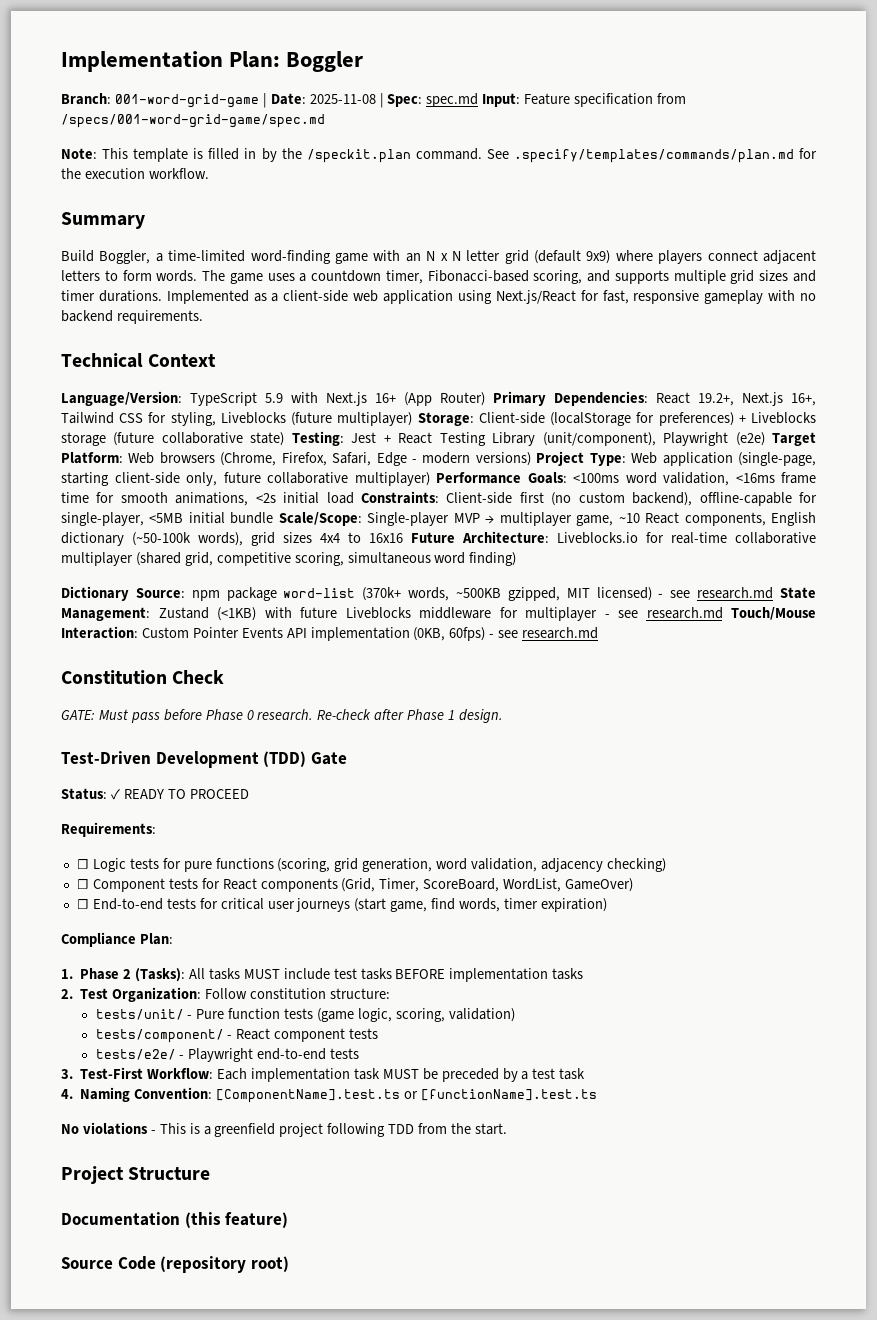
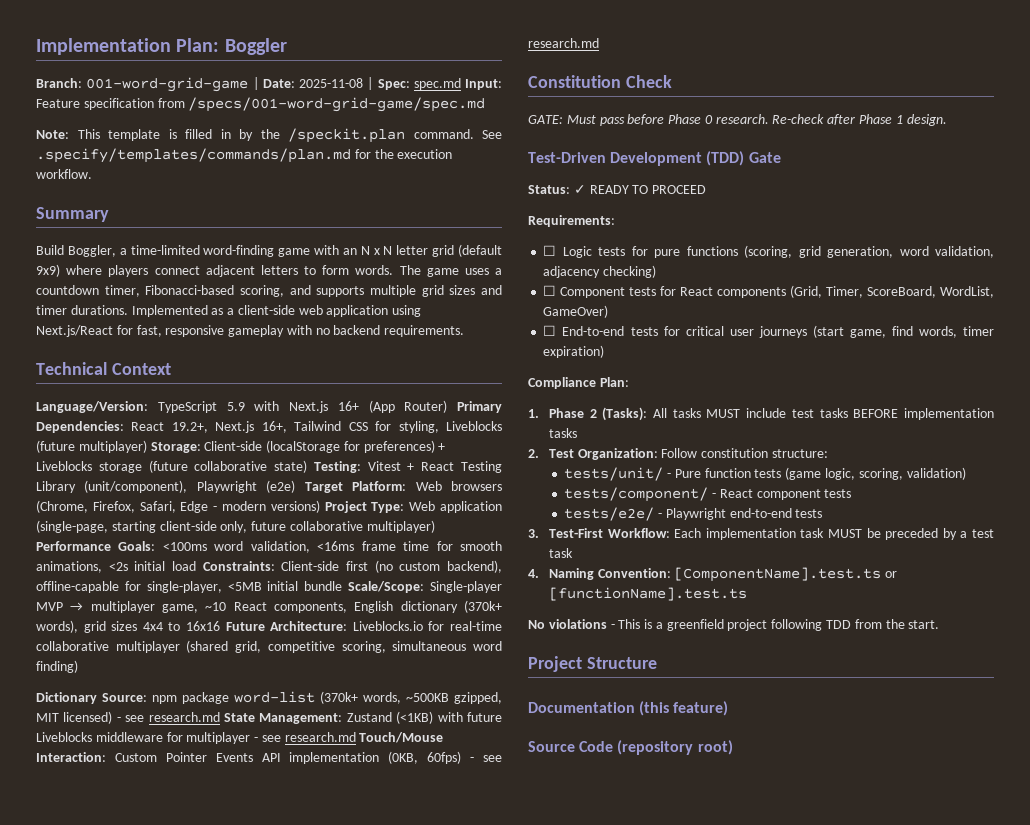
[351,432,377,443] Jest -> [367,461,401,471] Vitest
[132,532,191,546] (~50-100k -> [463,600,502,613] (370k+

